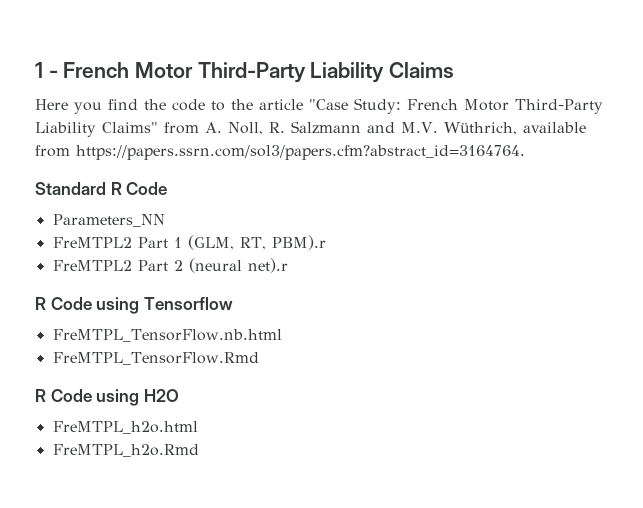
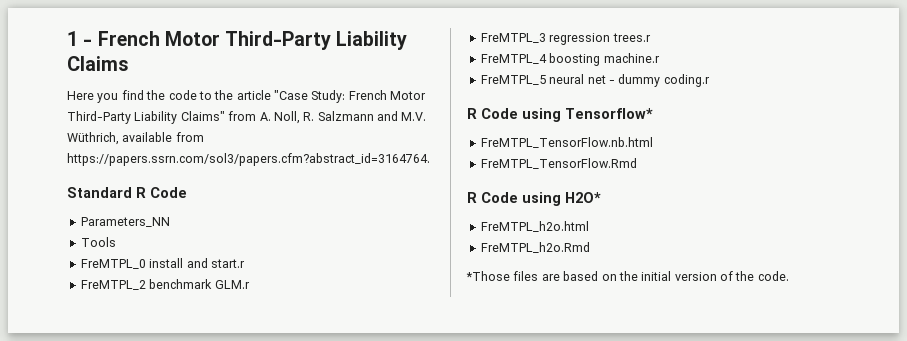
[52,235,326,250] [52,258,288,273] [35,297,233,314] FreMTPL2 Part 1 (GLM, RT, PBM).r // FreMTPL2 Part 2 (neural net).r // R Code using Tensorflow -> [80,237,116,247] [80,258,245,269] [80,279,250,290] [480,33,651,45] [480,53,660,66] [480,74,710,87] [467,108,653,122] Tools // FreMTPL_0 install and start.r // FreMTPL_2 benchmark GLM.r // FreMTPL_3 regression trees.r // FreMTPL_4 boosting machine.r // FreMTPL_5 neural net - dummy coding.r // R Code using Tensorflow*
[143,389,179,402] H2O -> [565,192,601,203] H2O*
(199, 450) none -> [466,271,789,281] // *Those files are based on the initial version of the code.

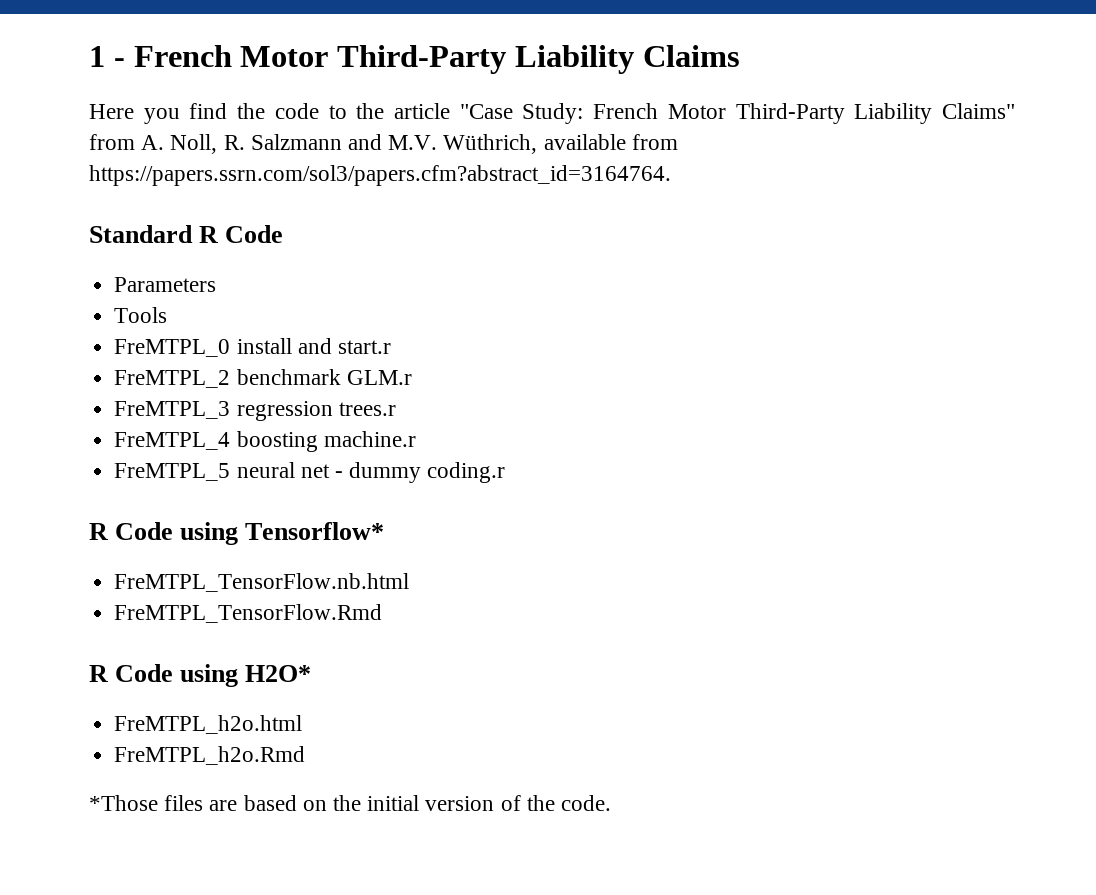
[80,217,170,227] Parameters_NN -> [114,277,217,292] Parameters

